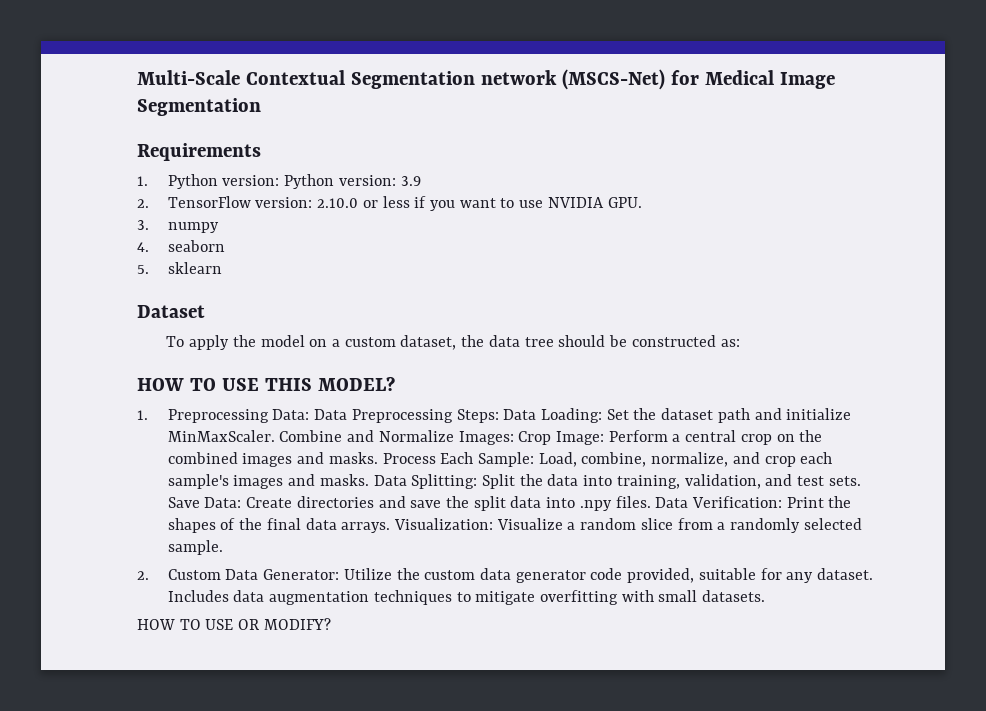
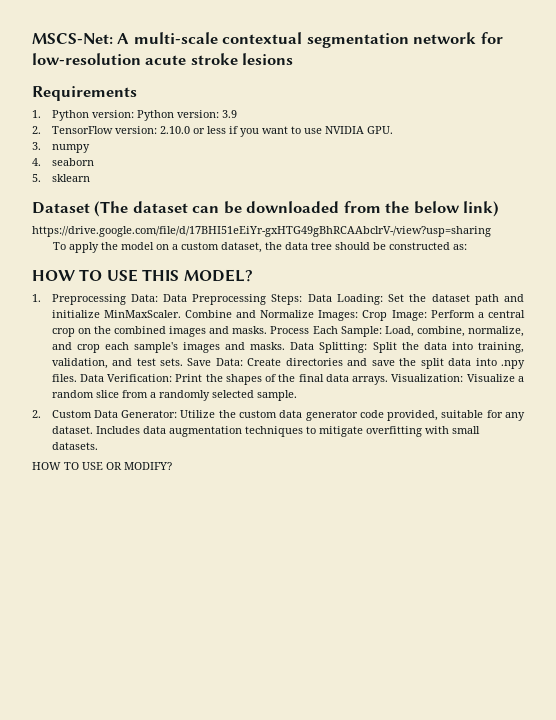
[137,69,835,90] [137,98,261,116] Multi-Scale Contextual Segmentation network (MSCS-Net) for Medical Image Segmentation -> [32,32,503,48] [32,53,294,65] MSCS-Net: A multi-scale contextual segmentation network for low-resolution acute stroke lesions
(205, 311) none -> [94,201,500,217] [32,226,491,237] (The dataset can be downloaded from the below link) // https://drive.google.com/file/d/17BHI51eEiYr-gxHTG49gBhRCAAbclrV-/view?usp=sharing

